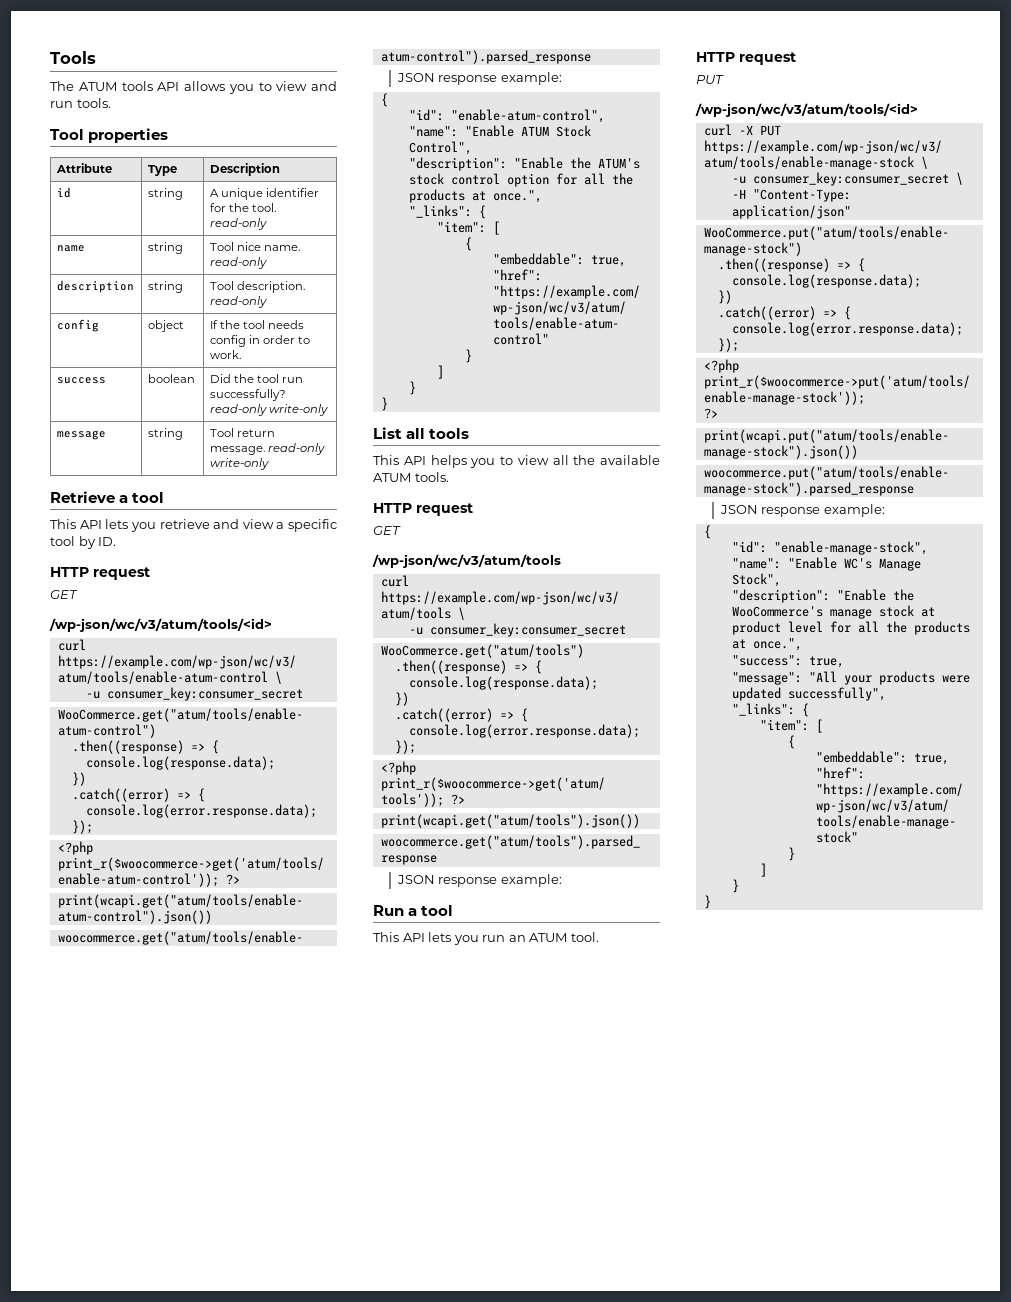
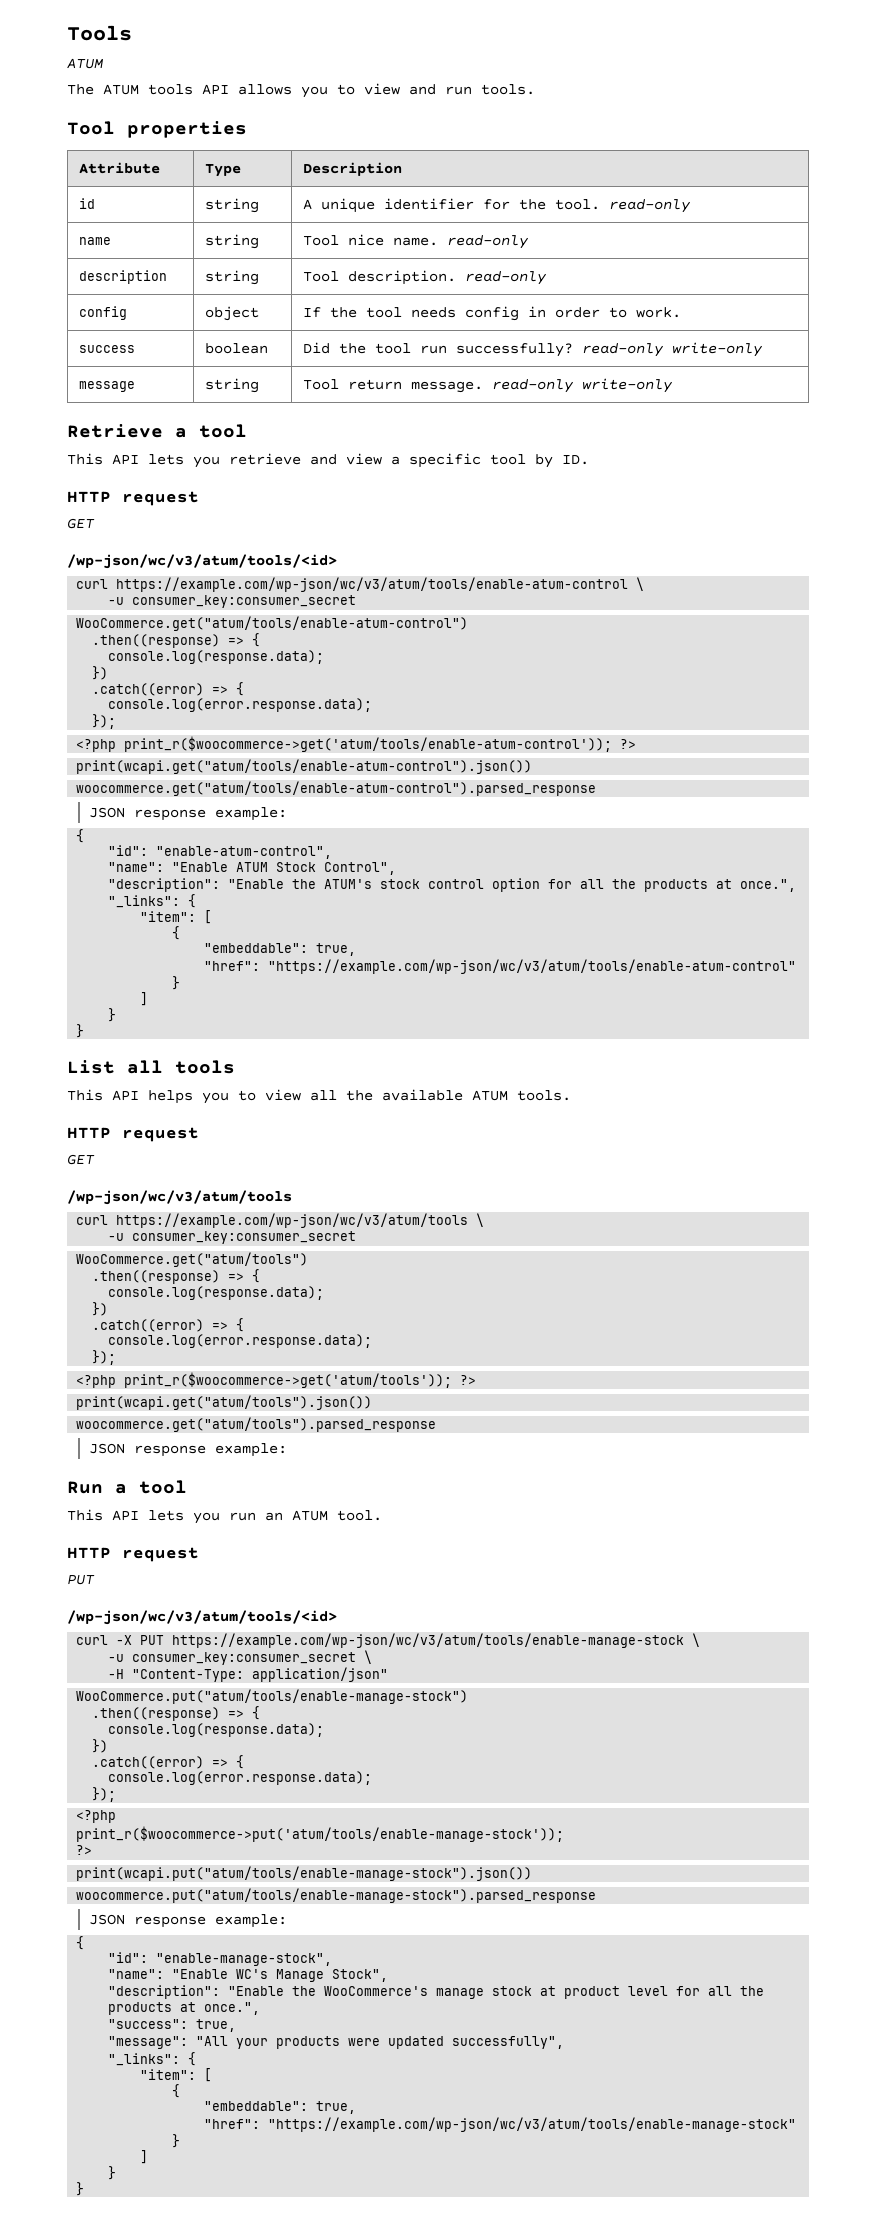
(96, 57) none -> [67,58,103,69] // ATUM

